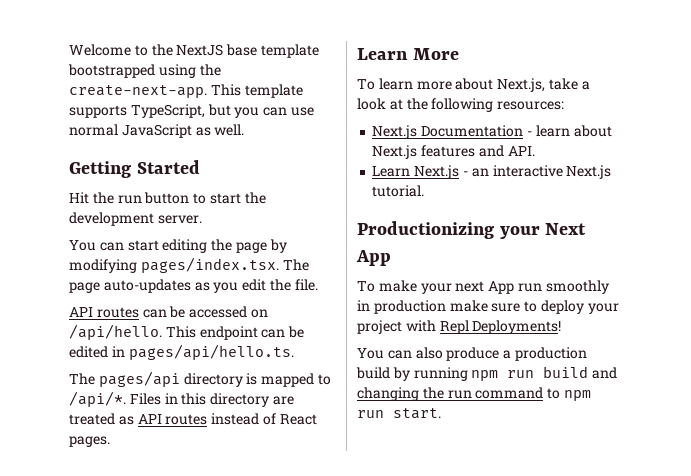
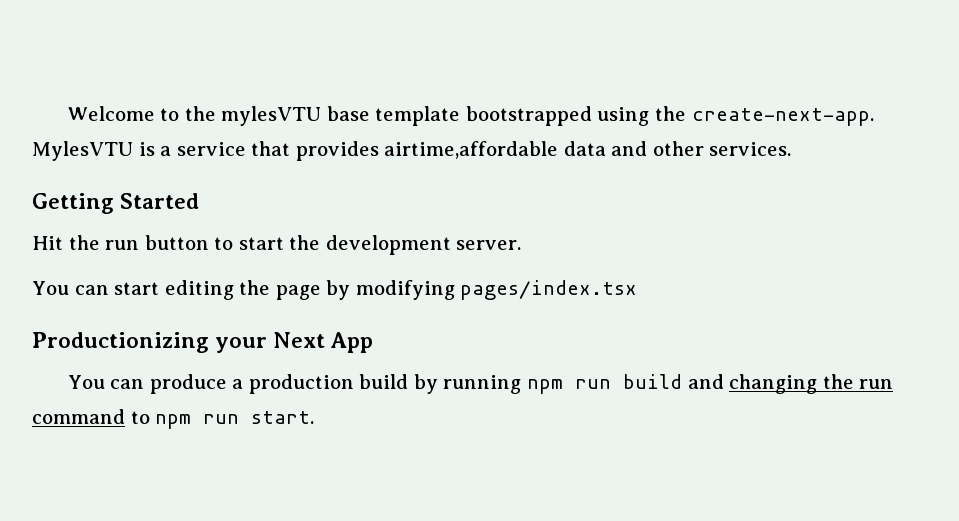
[176,44,224,56] NextJS -> [221,106,322,126] mylesVTU
[210,84,303,98] [69,104,314,118] [69,124,245,138] This template supports TypeScript, but you can use normal JavaScript as well. -> [32,141,792,161] MylesVTU is a service that provides airtime,affordable data and other services.
[140,257,309,273] [69,279,318,293] [69,306,268,318] [69,324,305,340] [69,344,294,360] [69,371,331,387] [69,391,294,407] [69,413,317,425] [69,436,110,447] [357,48,459,60] [357,78,590,92] [357,98,565,112] [372,125,612,139] [372,145,535,159] [372,165,612,179] [372,185,425,197] [357,221,587,239] [356,250,391,266] [357,280,609,294] [357,300,619,314] [357,320,562,334] [357,347,443,359] pages/index.tsx. The page auto-updates as you edit the file. // API routes can be accessed on /api/hello. This endpoint can be edited in pages/api/hello.ts. // The pages/api directory is mapped to /api/*. Files in this directory are treated as API routes instead of React pages. // Learn More // To learn more about Next.js, take a look at the following resources: // Next.js Documentation - learn about Next.js features and API. // Learn Next.js - an interactive Next.js tutorial. // Productionizing your Next App // To make your next App run smoothly in production make sure to deploy your project with Repl Deployments! // You can also -> [460,280,638,300] [32,332,374,353] [67,375,145,389] pages/index.tsx // Productionizing your Next App // You can

